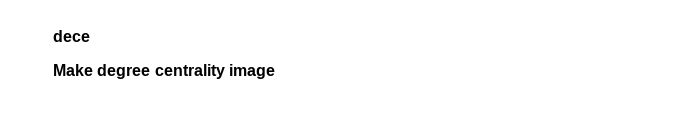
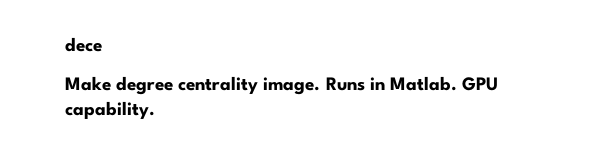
[228,64,275,79] image -> [263,76,498,95] [65,101,155,119] image. Runs in Matlab. GPU capability.

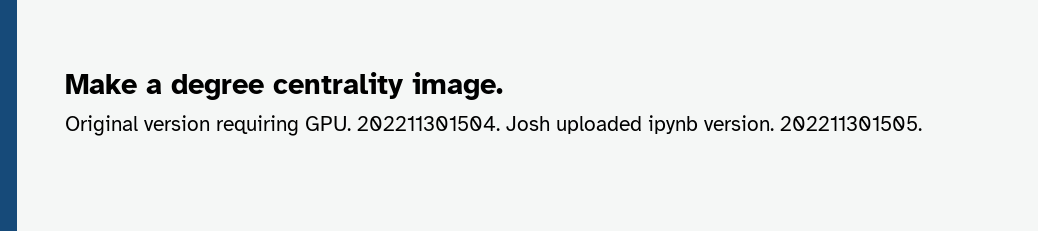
[65,37,102,52] [65,76,111,91] dece // Make -> [65,74,162,94] Make a
[325,76,498,91] [65,101,155,119] Runs in Matlab. GPU capability. -> [65,115,922,136] // Original version requiring GPU. 202211301504. Josh uploaded ipynb version. 202211301505.

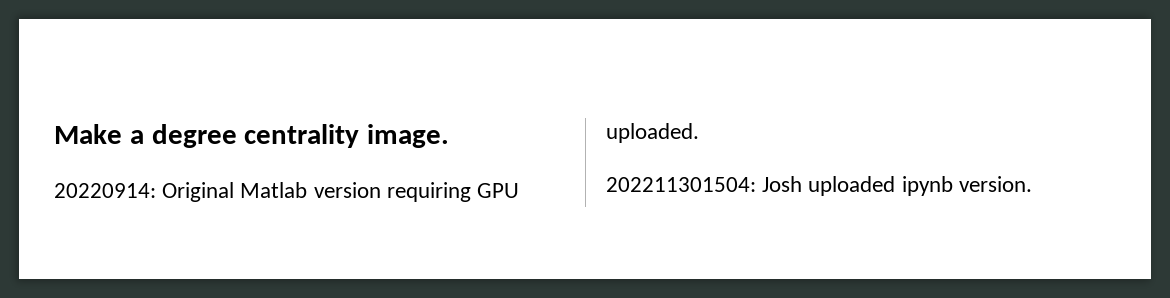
[65,115,500,136] Original version requiring GPU. 202211301504. -> [54,182,520,202] [606,123,699,143] [606,177,756,192] 20220914: Original Matlab version requiring GPU uploaded. // 202211301504:
[780,116,922,131] 202211301505. -> (1032, 184) none

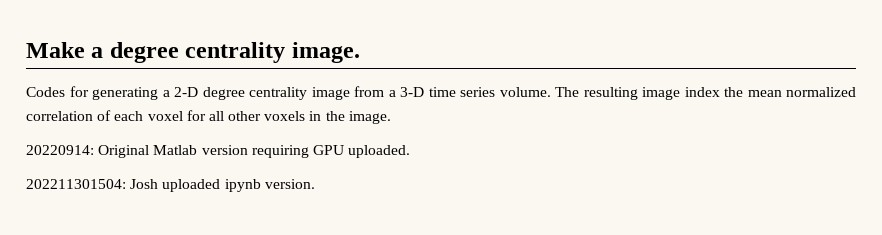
(450, 136) none -> [26,86,856,100] [26,110,391,124] // Codes for generating a 2-D degree centrality image from a 3-D time series volume. The resulting image index the mean normalized correlation of each voxel for all other voxels in the image.

